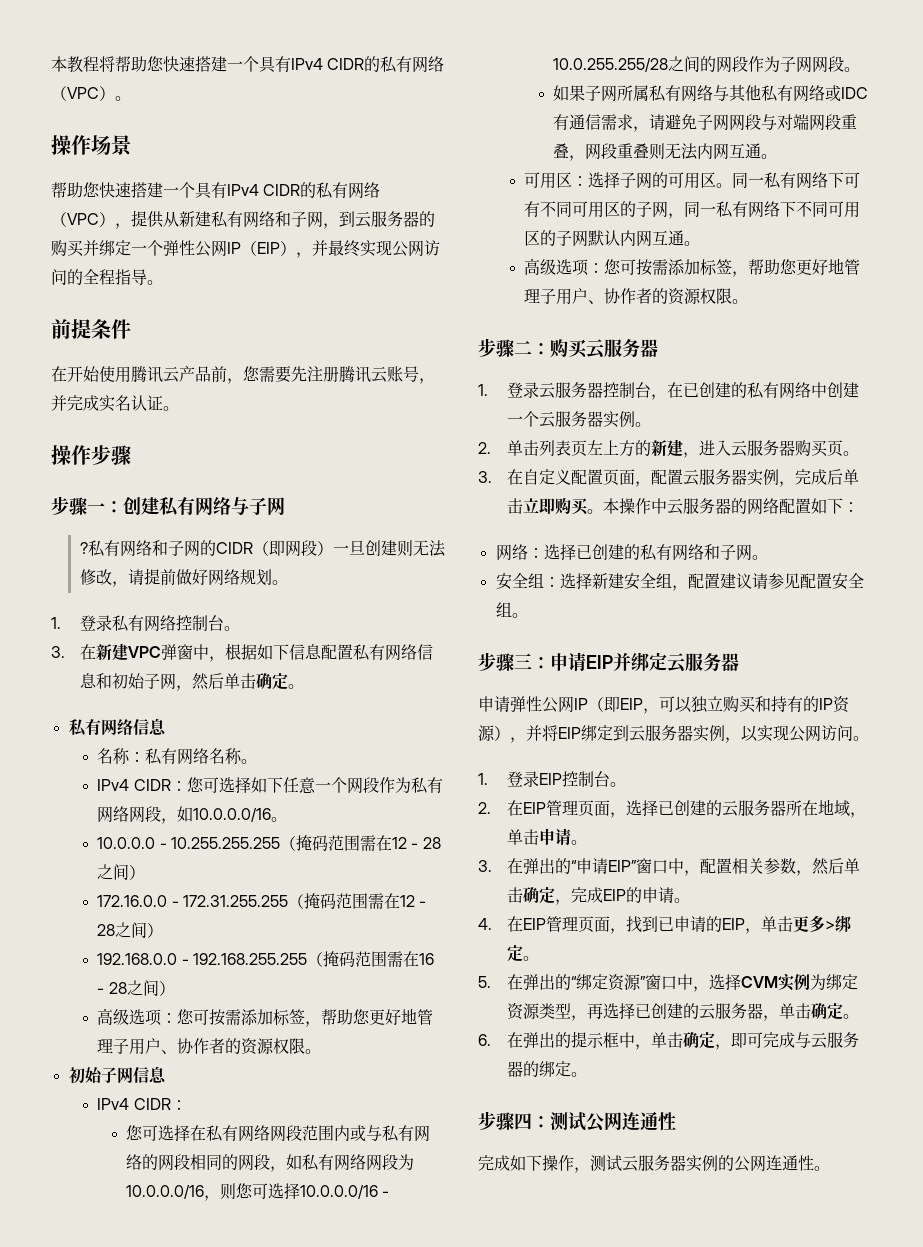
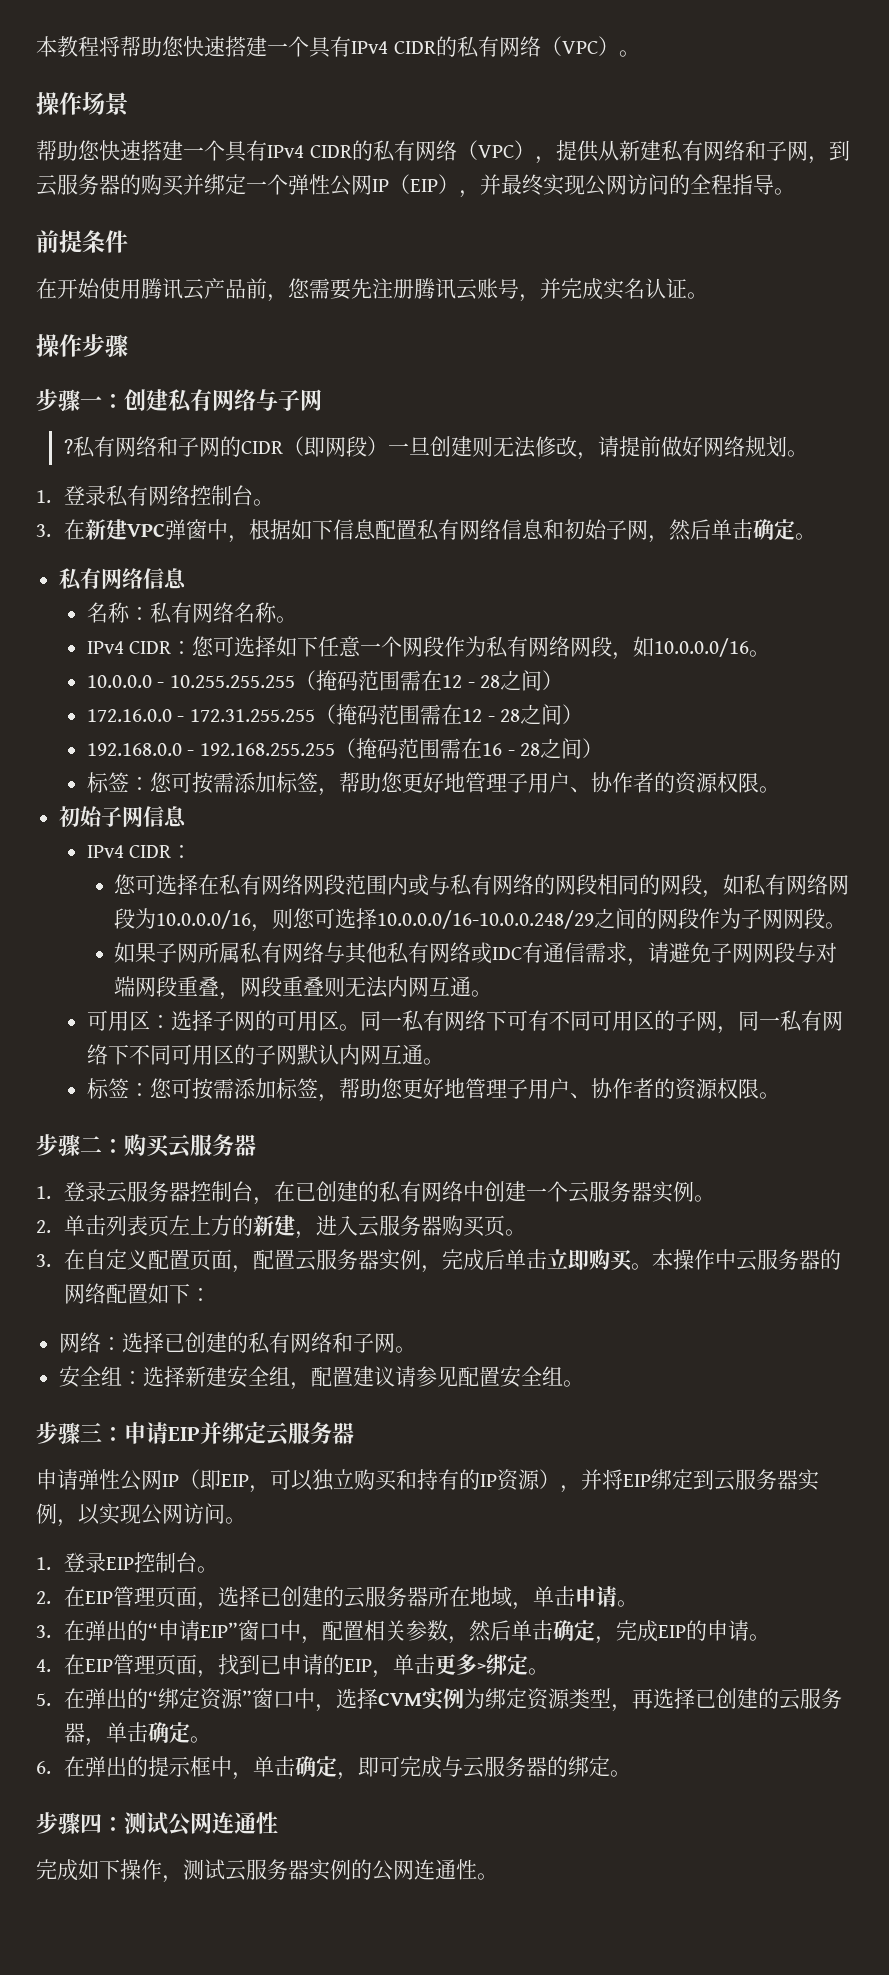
[97,1008,163,1026] 高级选项 -> [86,772,129,793] 标签
[299,1185,390,1199] [552,58,668,72] 10.0.0.0/16 - 10.0.255.255/28 -> [377,910,595,929] 10.0.0.0/16-10.0.0.248/29
[524,258,590,276] 高级选项 -> [86,1078,129,1099] 标签

